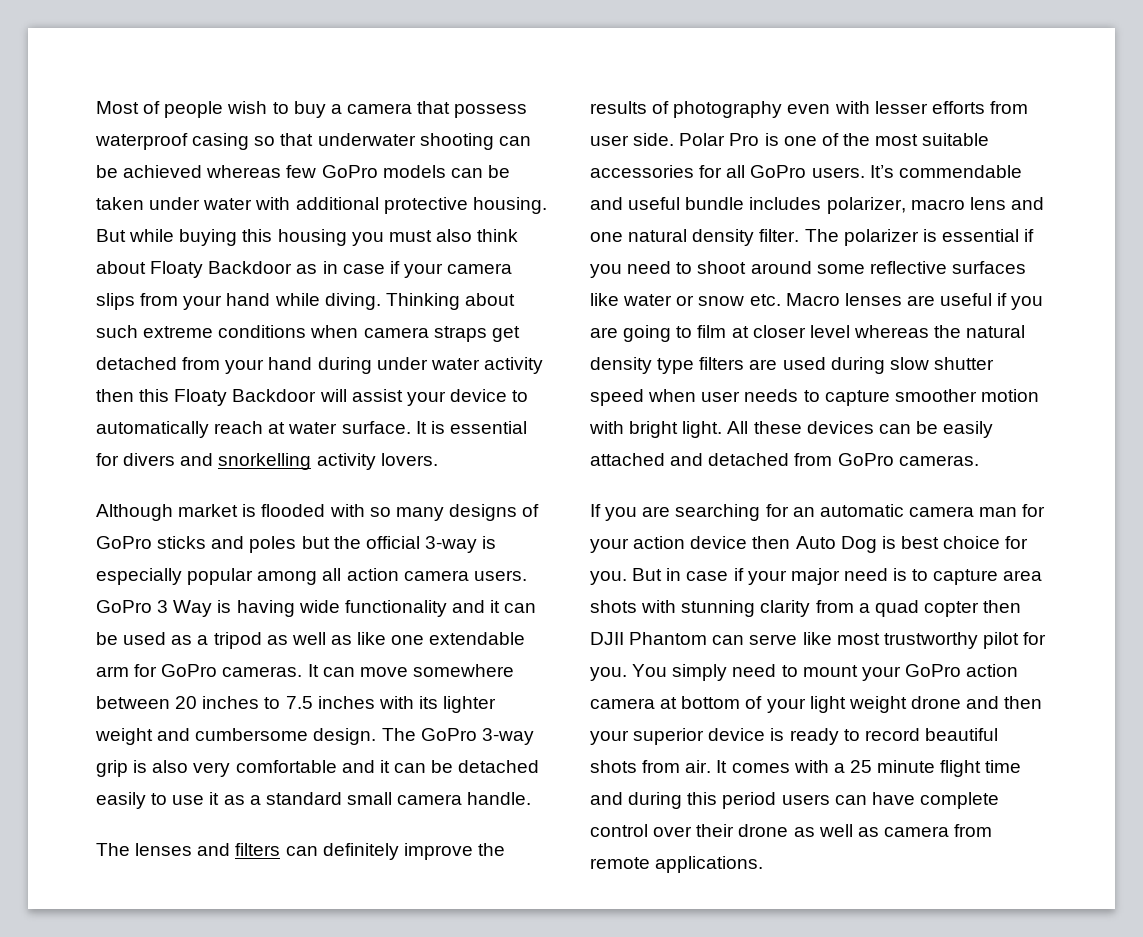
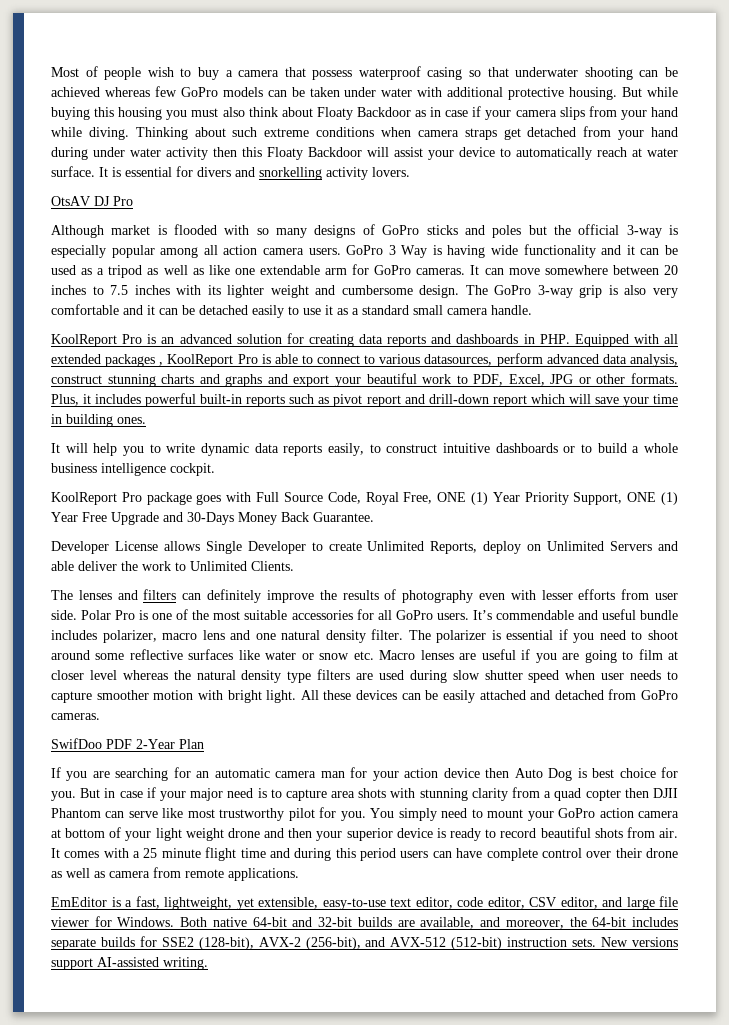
(438, 459) none -> [51,196,133,206] // OtsAV DJ Pro
(532, 798) none -> [51,333,678,347] [51,353,678,367] [51,373,678,387] [51,393,678,407] [51,414,146,427] [51,443,678,456] [51,463,215,476] [51,492,678,505] [51,512,374,525] [51,541,678,554] [51,561,294,571] // KoolReport Pro is an advanced solution for creating data reports and dashboards in PHP. Equipped with all extended packages , KoolReport Pro is able to connect to various datasources, perform advanced data analysis, construct stunning charts and graphs and export your beautiful work to PDF, Excel, JPG or other formats. Plus, it includes powerful built-in reports such as pivot report and drill-down report which will save your time in building ones. // It will help you to write dynamic data reports easily, to construct intuitive dashboards or to build a whole business intelligence cockpit. // KoolReport Pro package goes with Full Source Code, Royal Free, ONE (1) Year Priority Support, ONE (1) Year Free Upgrade and 30-Days Money Back Guarantee. // Developer License allows Single Developer to create Unlimited Reports, deploy on Unlimited Servers and able deliver the work to Unlimited Clients.
(979, 460) none -> [51,738,204,749] // SwifDoo PDF 2-Year Plan
(764, 864) none -> [51,896,678,910] [51,916,679,929] [51,936,678,950] [51,957,208,970] // EmEditor is a fast, lightweight, yet extensible, easy-to-use text editor, code editor, CSV editor, and large file viewer for Windows. Both native 64-bit and 32-bit builds are available, and moreover, the 64-bit includes separate builds for SSE2 (128-bit), AVX-2 (256-bit), and AVX-512 (512-bit) instruction sets. New versions support AI-assisted writing.

